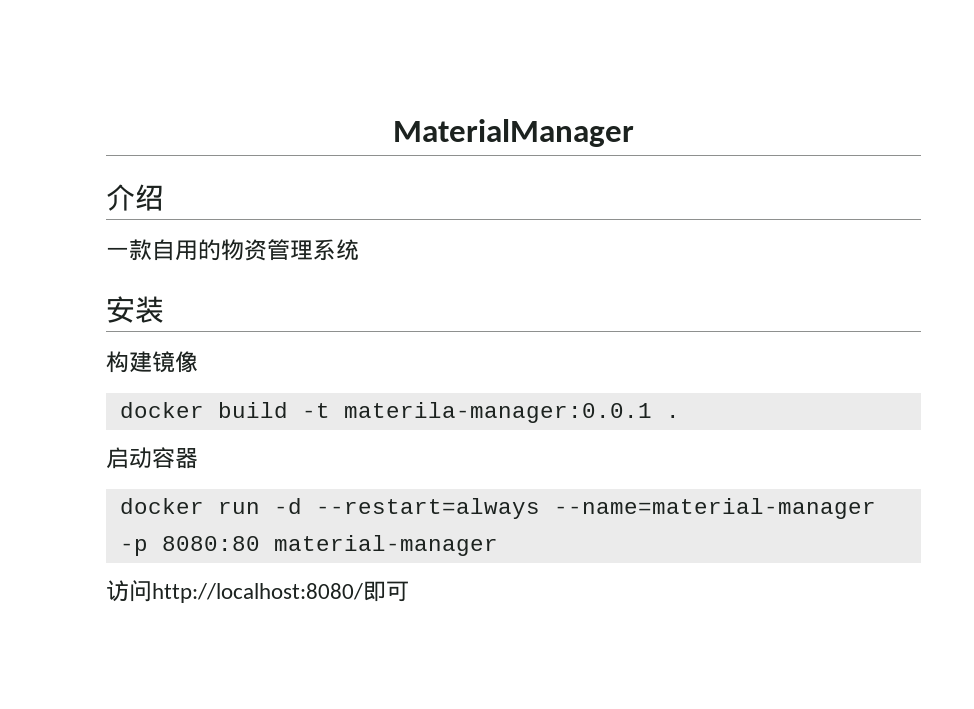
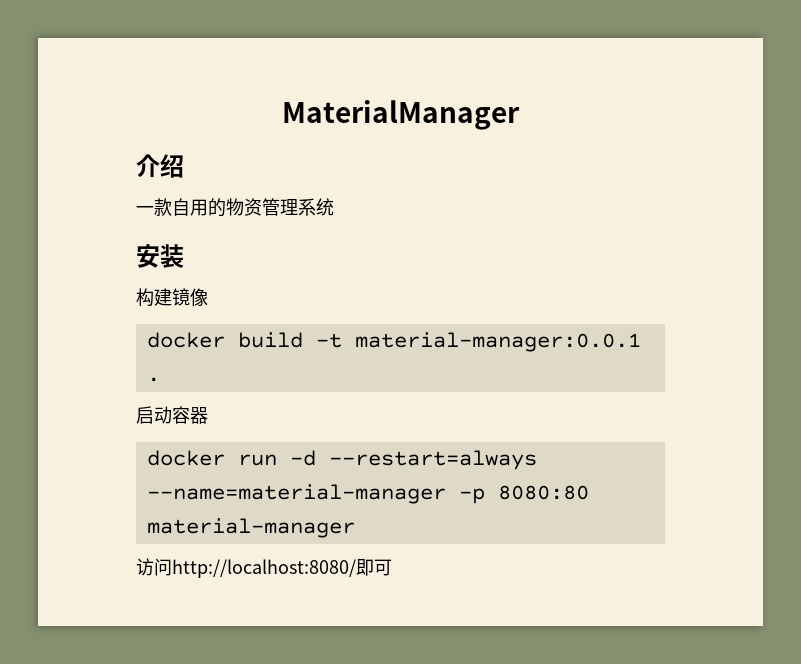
[343,402,652,423] materila-manager:0.0.1 -> [354,332,641,352] material-manager:0.0.1

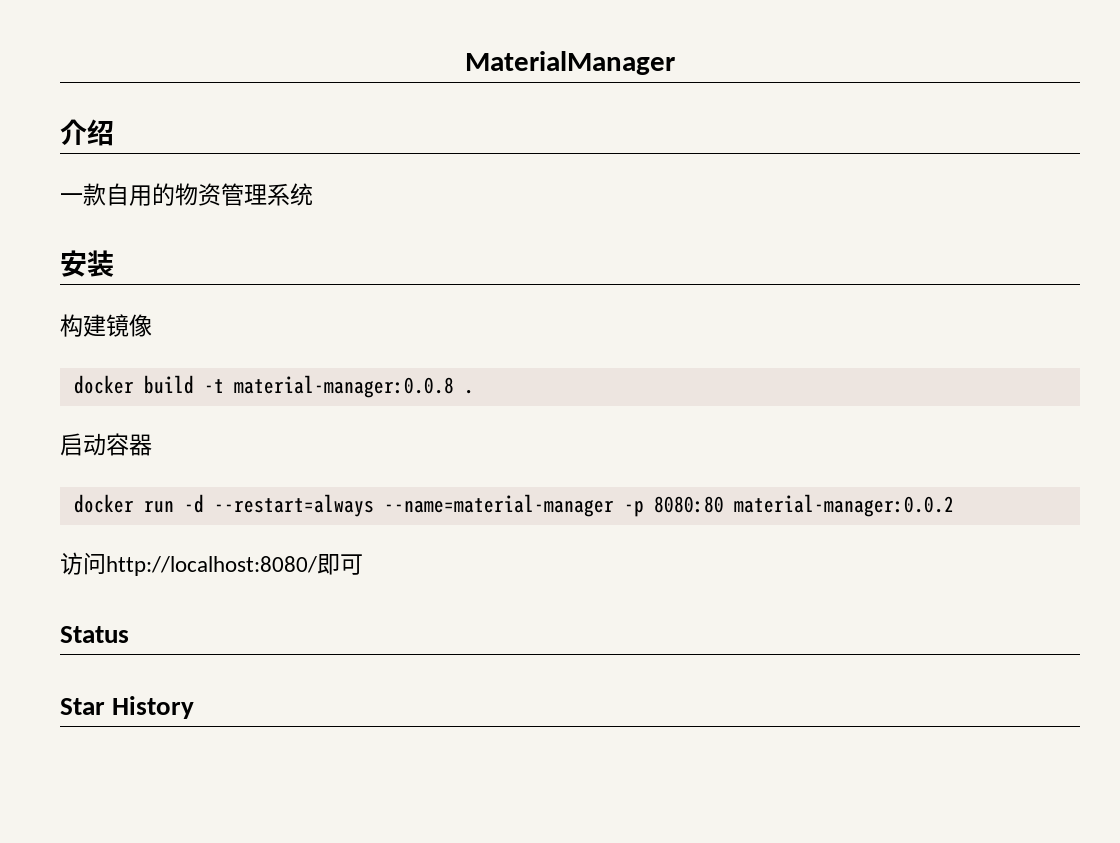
[354,332,641,352] material-manager:0.0.1 -> [233,375,454,398] material-manager:0.0.8
[146,518,355,538] material-manager -> [733,494,954,517] material-manager:0.0.2
(392, 567) none -> [60,626,129,643] [60,696,195,719] // Status // Star History

